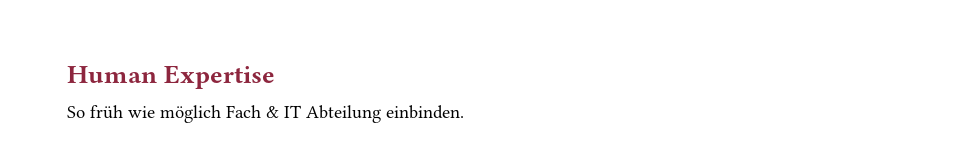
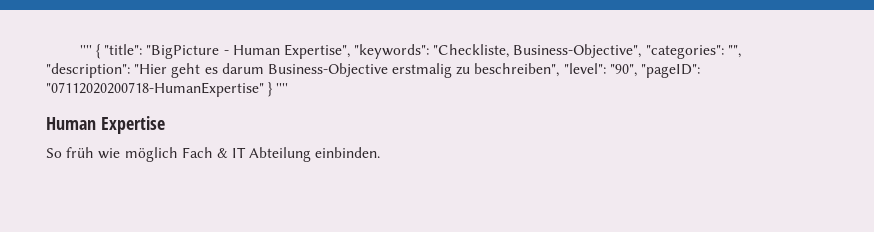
(67, 74) none -> [79,44,741,59] [46,63,701,78] [46,82,289,97] '''' { "title": "BigPicture - Human Expertise", "keywords": "Checkliste, Business-Objective", "categories": "", "description": "Hier geht es darum Business-Objective erstmalig zu beschreiben", "level": "90", "pageID": "07112020200718-HumanExpertise" } '''' //

